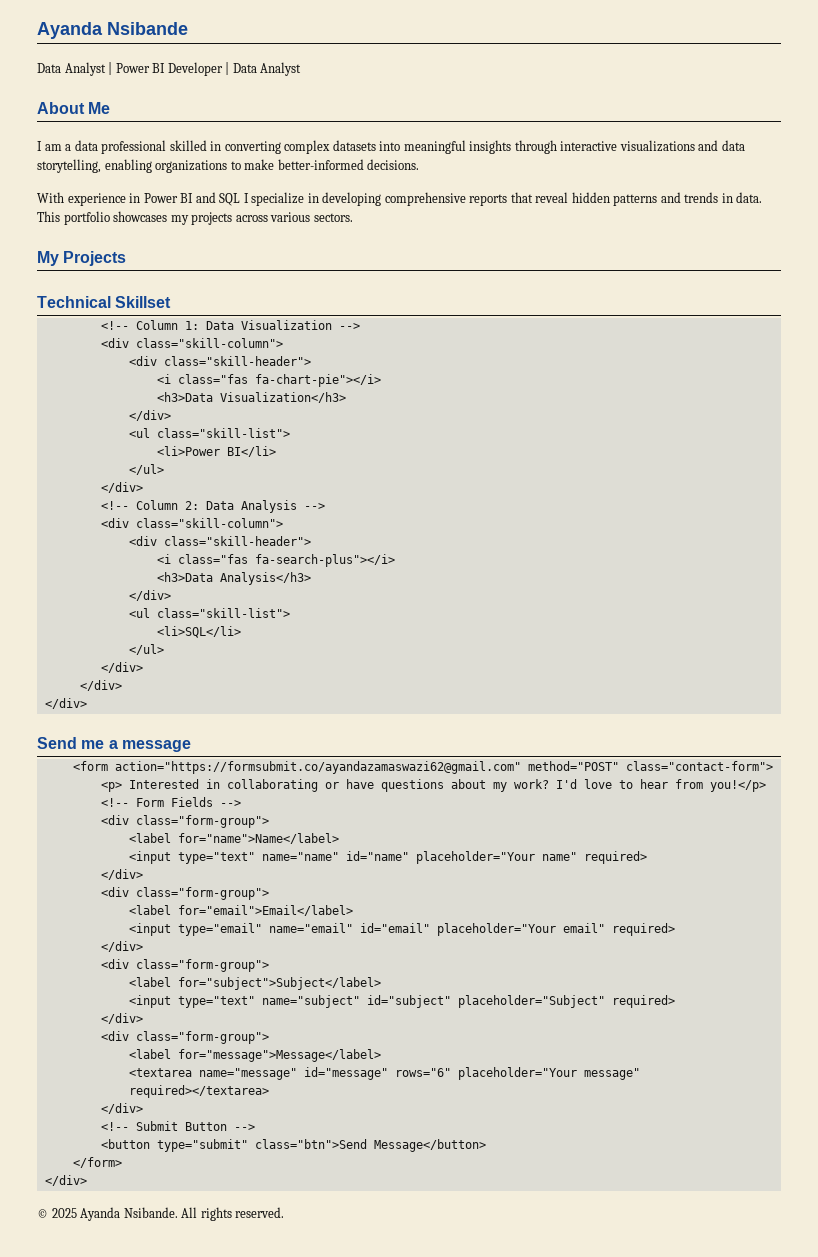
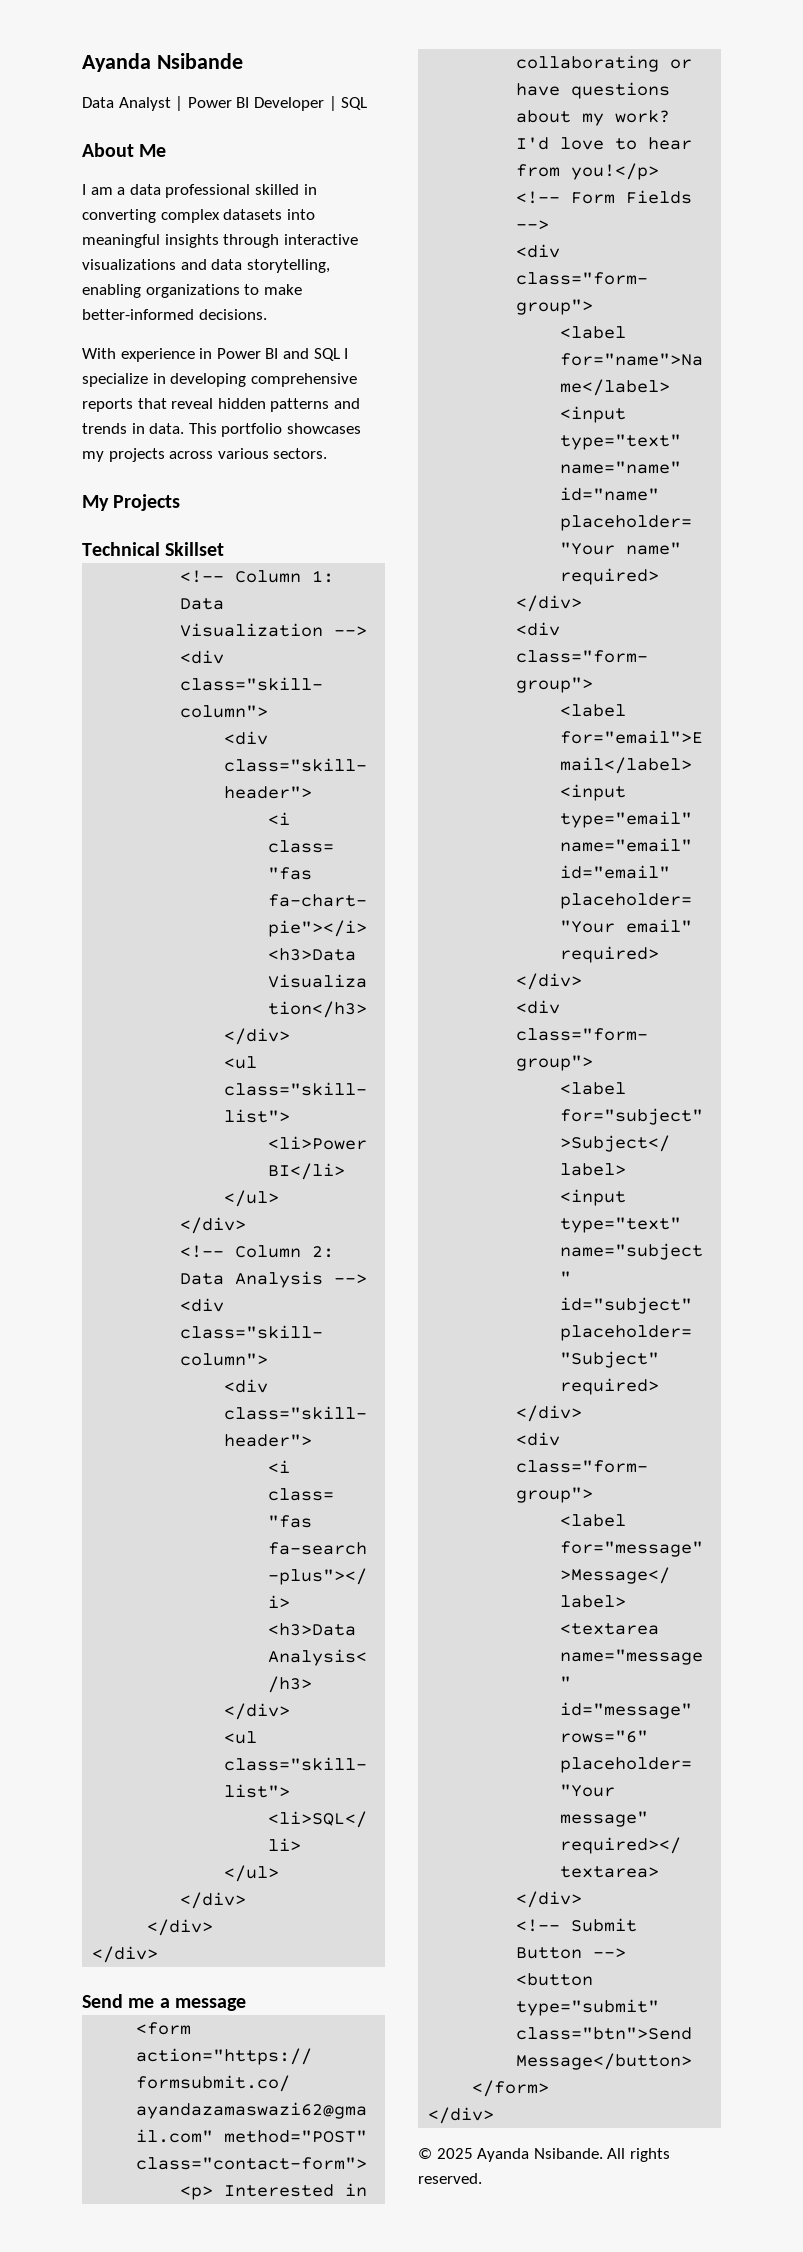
[232,62,302,76] Data Analyst -> [341,97,368,110] SQL

